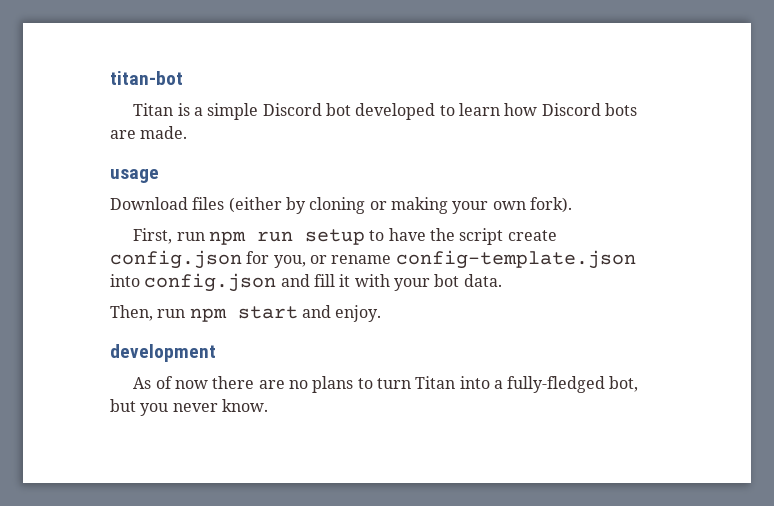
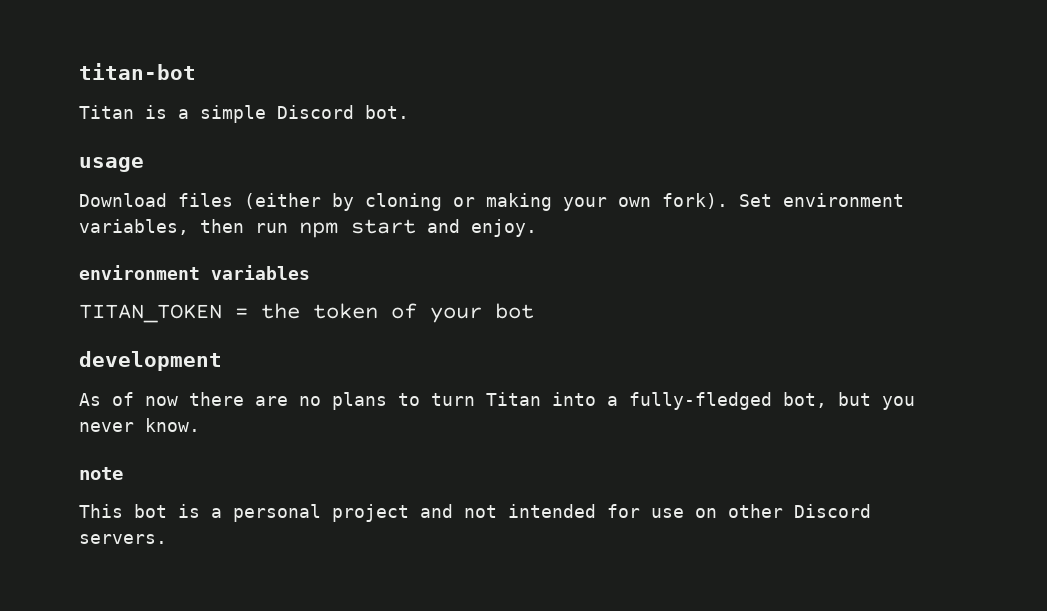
[325,103,637,120] [110,126,188,139] bot developed to learn how Discord bots are made. -> [365,105,409,119] bot.
[133,228,557,245] [110,250,636,269] [110,273,502,292] [110,305,153,321] // First, run npm run setup to have the script create config.json for you, or rename config-template.json into config.json and fill it with your bot data. // Then, -> [739,193,904,207] [79,219,244,235] Set environment variables, then
(382, 313) none -> [79,265,310,280] [79,303,534,323] // environment variables // TITAN_TOKEN = the token of your bot
(268, 405) none -> [79,467,123,480] [79,504,871,522] [79,534,167,544] // note // This bot is a personal project and not intended for use on other Discord servers.

